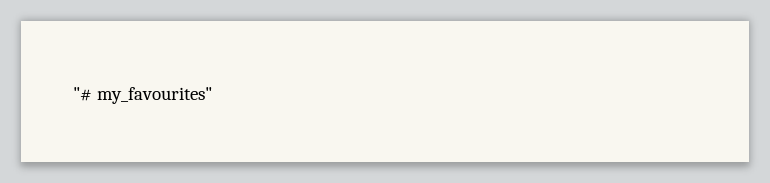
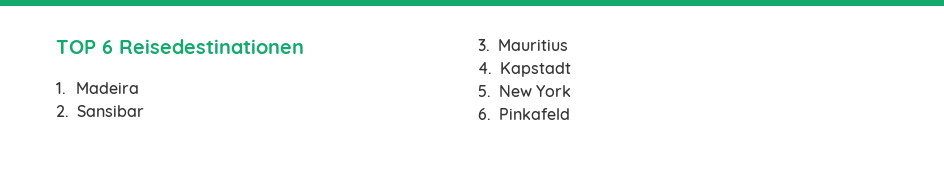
[73,87,213,104] "# my_favourites" -> [56,39,304,54] [56,82,140,94] [56,105,144,117] [478,39,569,51] [478,62,571,77] [478,85,572,97] [478,108,570,120] TOP 6 Reisedestinationen // 1. Madeira // 2. Sansibar // 3. Mauritius // 4. Kapstadt // 5. New York // 6. Pinkafeld

